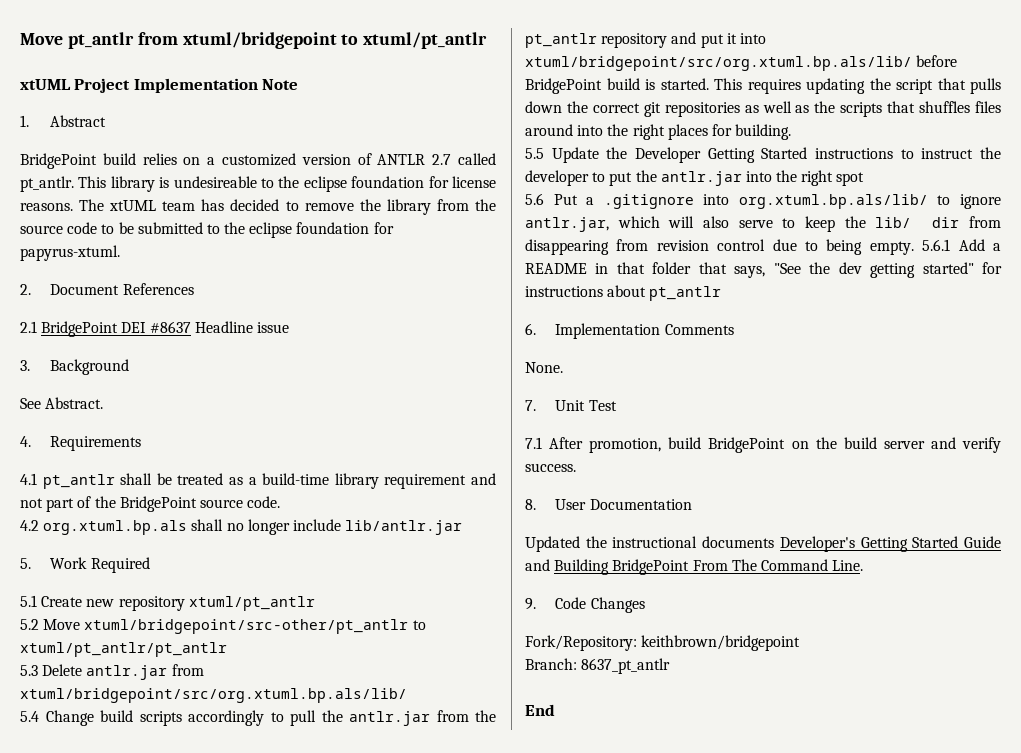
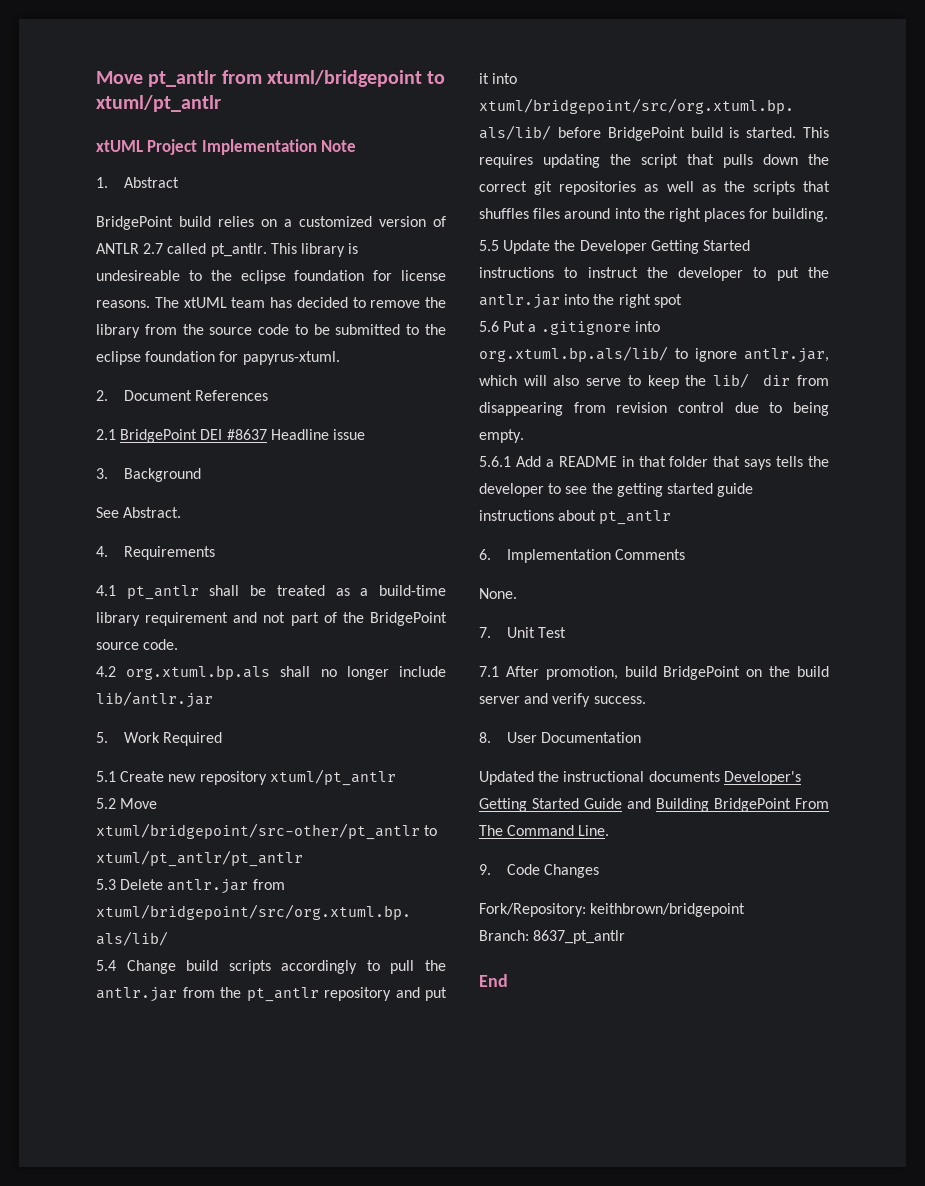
(914, 248) none -> (524, 436) //
[734,262,1002,278] says, "See the dev getting started" for -> [744,456,829,470] [479,483,754,497] says tells the developer to see the getting started guide

